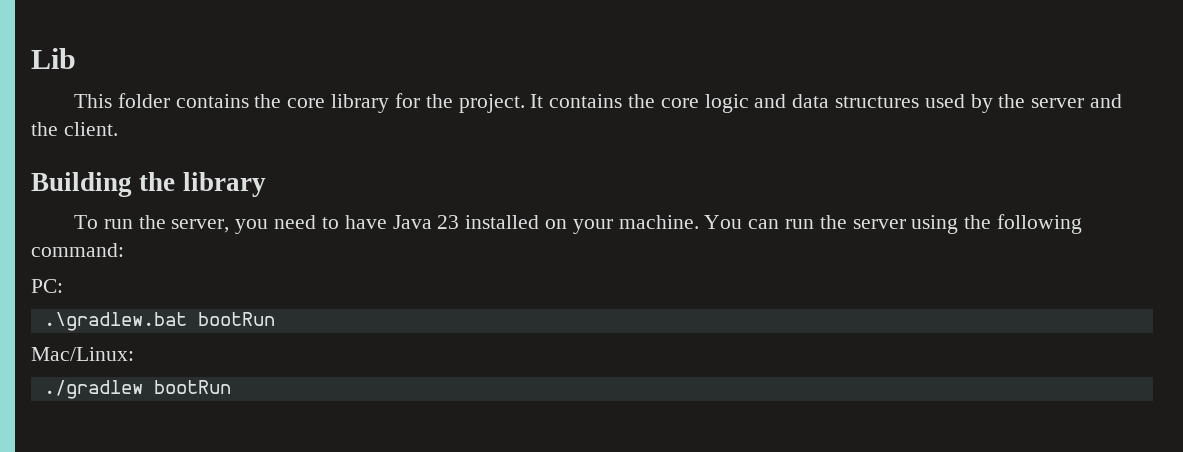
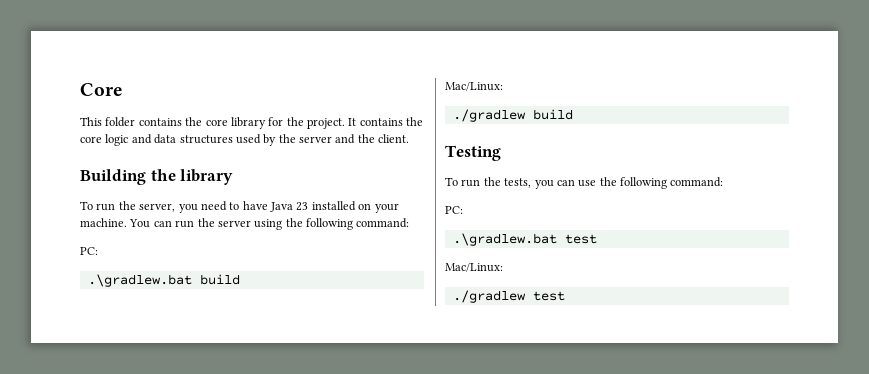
[31,48,76,69] Lib -> [80,83,123,96] Core
[197,312,275,326] [31,347,134,361] [43,380,231,399] bootRun // Mac/Linux: // ./gradlew bootRun -> [199,274,240,285] [445,82,503,91] [452,109,573,122] [445,145,501,161] [445,177,724,189] [445,206,463,214] [452,233,597,246] [445,263,503,272] [452,290,565,303] build // Mac/Linux: // ./gradlew build // Testing // To run the tests, you can use the following command: // PC: // .\gradlew.bat test // Mac/Linux: // ./gradlew test

